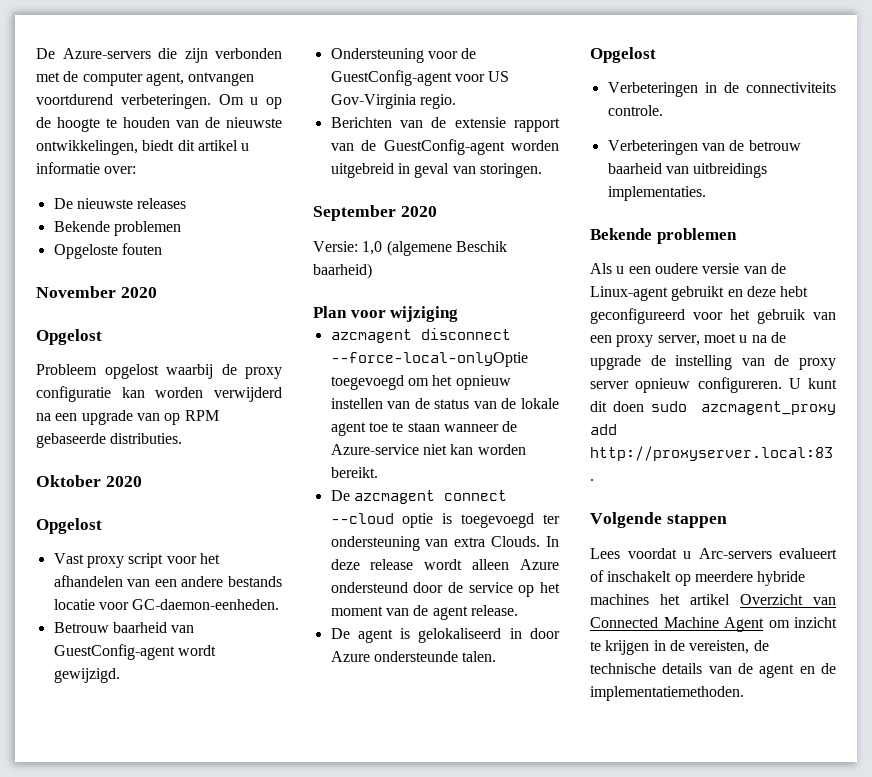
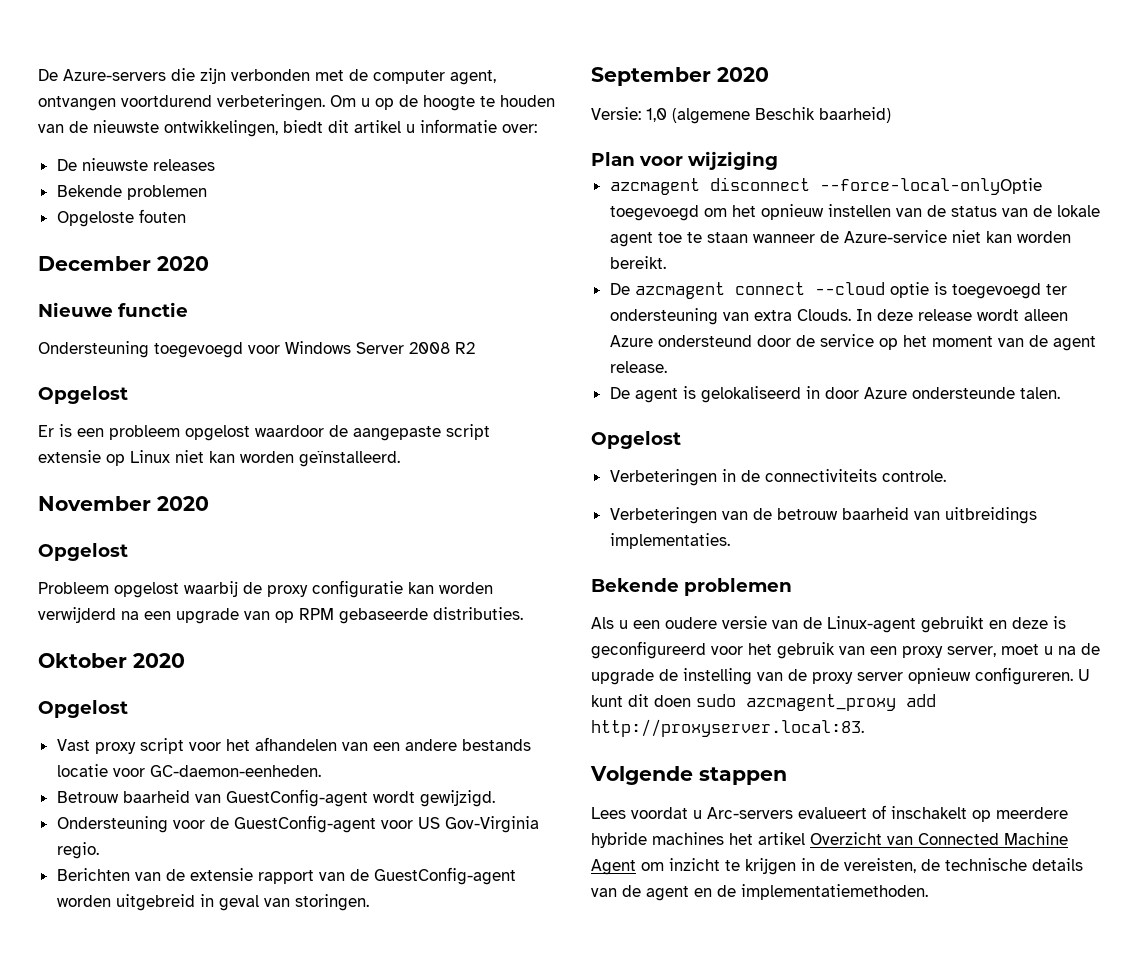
(162, 249) none -> [38,256,209,271] [38,302,188,317] [38,341,475,358] [38,386,128,404] [38,424,490,441] [38,450,400,467] // December 2020 // Nieuwe functie // Ondersteuning toegevoegd voor Windows Server 2008 R2 // Opgelost // Er is een probleem opgelost waardoor de aangepaste script extensie op Linux niet kan worden geïnstalleerd.
[780,286,809,297] hebt -> [1053,616,1066,629] is

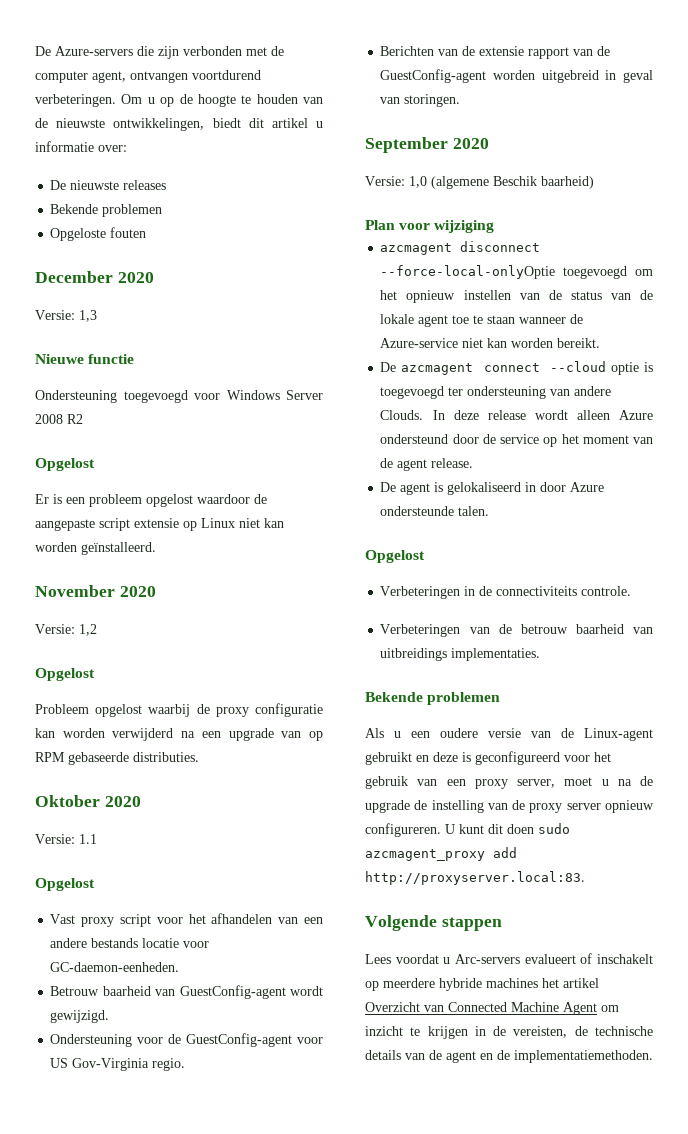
(209, 263) none -> [35,310,97,322] // Versie: 1,3
(209, 503) none -> [35,624,97,636] // Versie: 1,2
(185, 660) none -> [35,834,97,844] // Versie: 1.1
[753,310,792,321] extra -> [574,386,612,396] andere

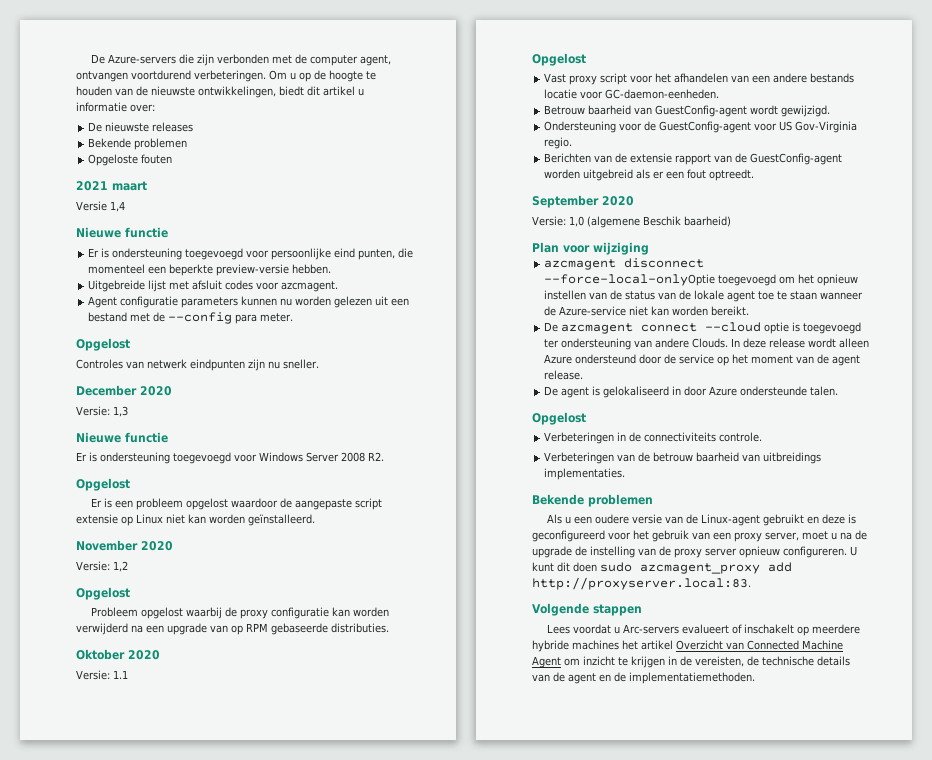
(147, 232) none -> [76,181,147,191] [76,201,125,212] [76,227,168,238] [88,248,414,260] [88,264,332,276] [88,280,339,292] [88,296,410,308] [88,312,294,324] [76,338,130,351] [76,359,319,371] // 2021 maart // Versie 1,4 // Nieuwe functie // Er is ondersteuning toegevoegd voor persoonlijke eind punten, die momenteel een beperkte preview-versie hebben. // Uitgebreide lijst met afsluit codes voor azcmagent. // Agent configuratie parameters kunnen nu worden gelezen uit een bestand met de --config para meter. // Opgelost // Controles van netwerk eindpunten zijn nu sneller.
[35,390,117,403] Ondersteuning -> [76,452,170,464] Er is ondersteuning
[67,414,83,424] R2 -> [368,452,384,461] R2.
[605,70,653,83] [380,94,461,107] in geval van storingen. -> [636,169,755,181] als er een fout optreedt.

